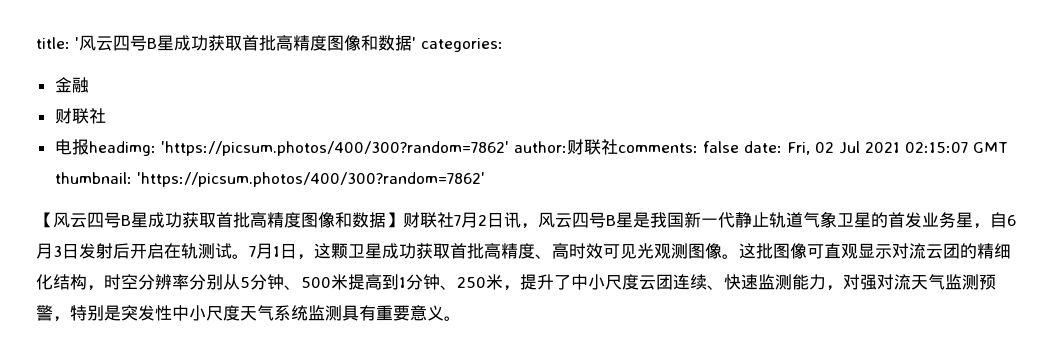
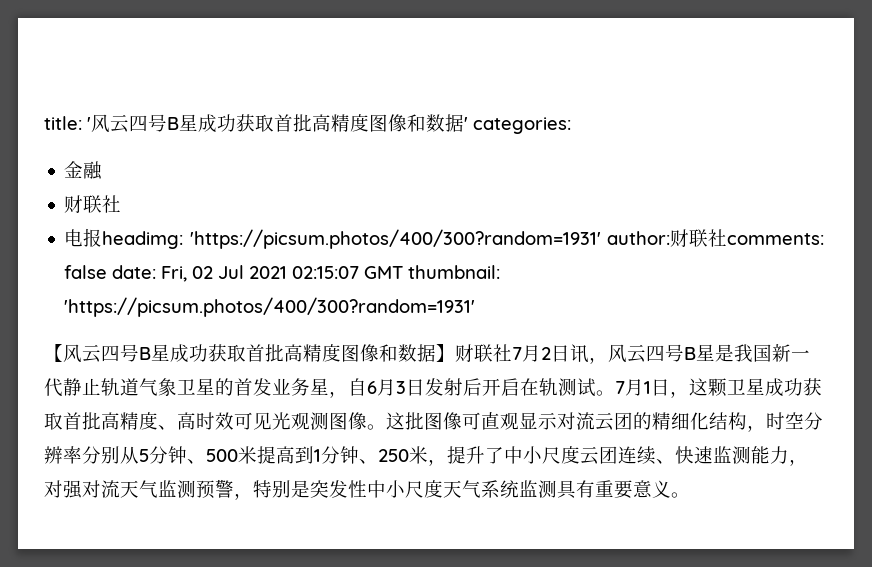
[160,141,509,156] 'https://picsum.photos/400/300?random=7862' -> [189,229,601,249] 'https://picsum.photos/400/300?random=1931'
[136,172,485,187] 'https://picsum.photos/400/300?random=7862' -> [64,297,476,317] 'https://picsum.photos/400/300?random=1931'

